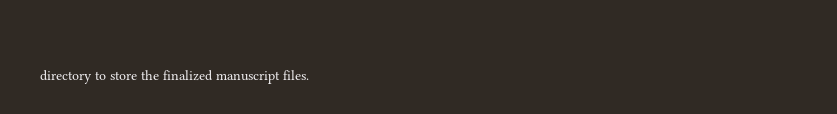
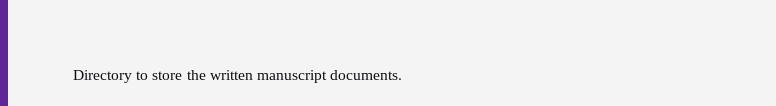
[40,70,92,84] directory -> [73,70,132,83] Directory
[163,70,309,84] finalized manuscript files. -> [209,70,403,83] written manuscript documents.

